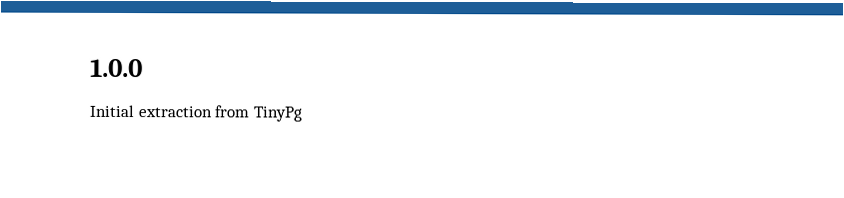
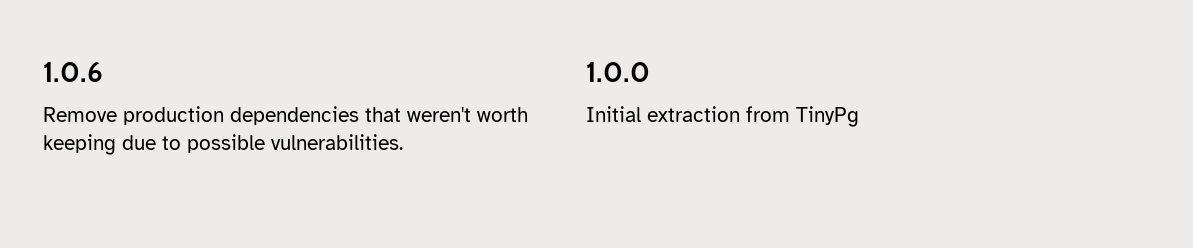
(90, 68) none -> [43,62,103,82] [43,106,528,125] [43,134,403,155] 1.0.6 // Remove production dependencies that weren't worth keeping due to possible vulnerabilities. //

